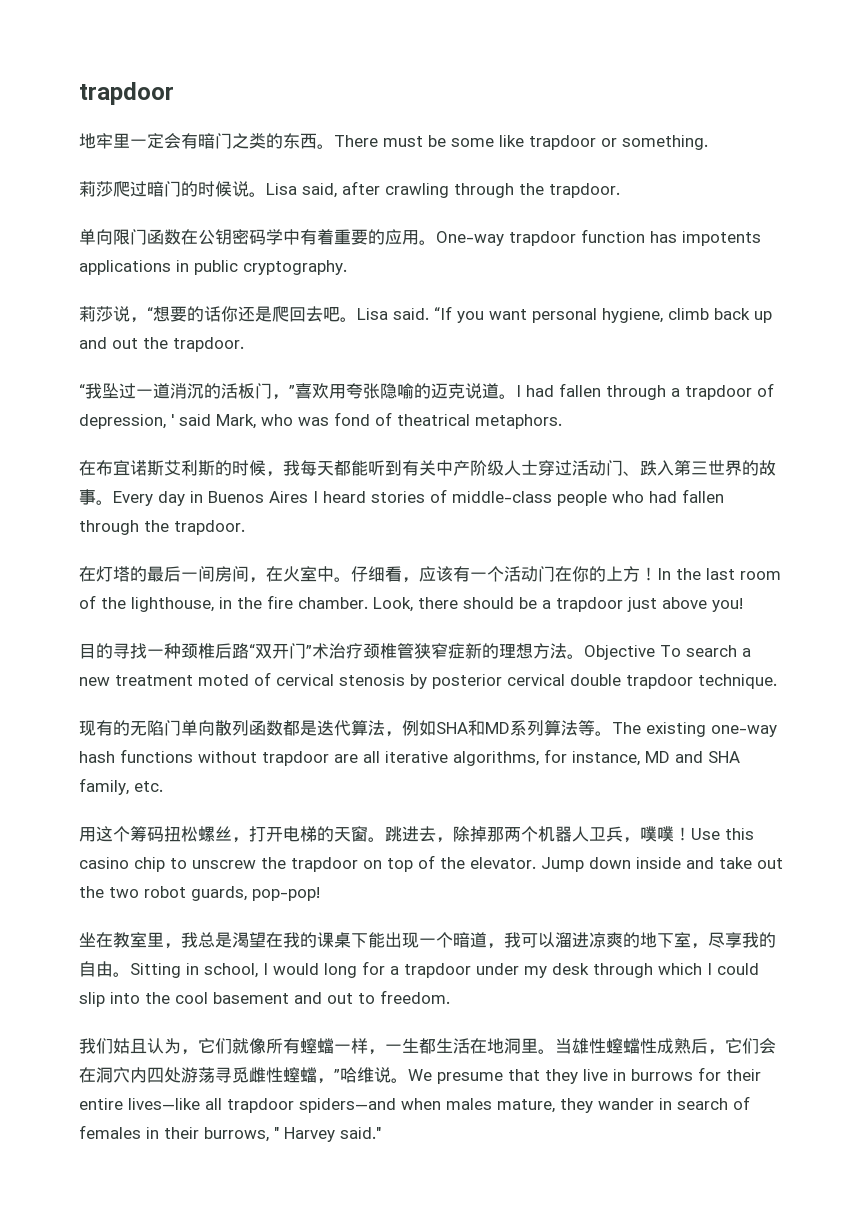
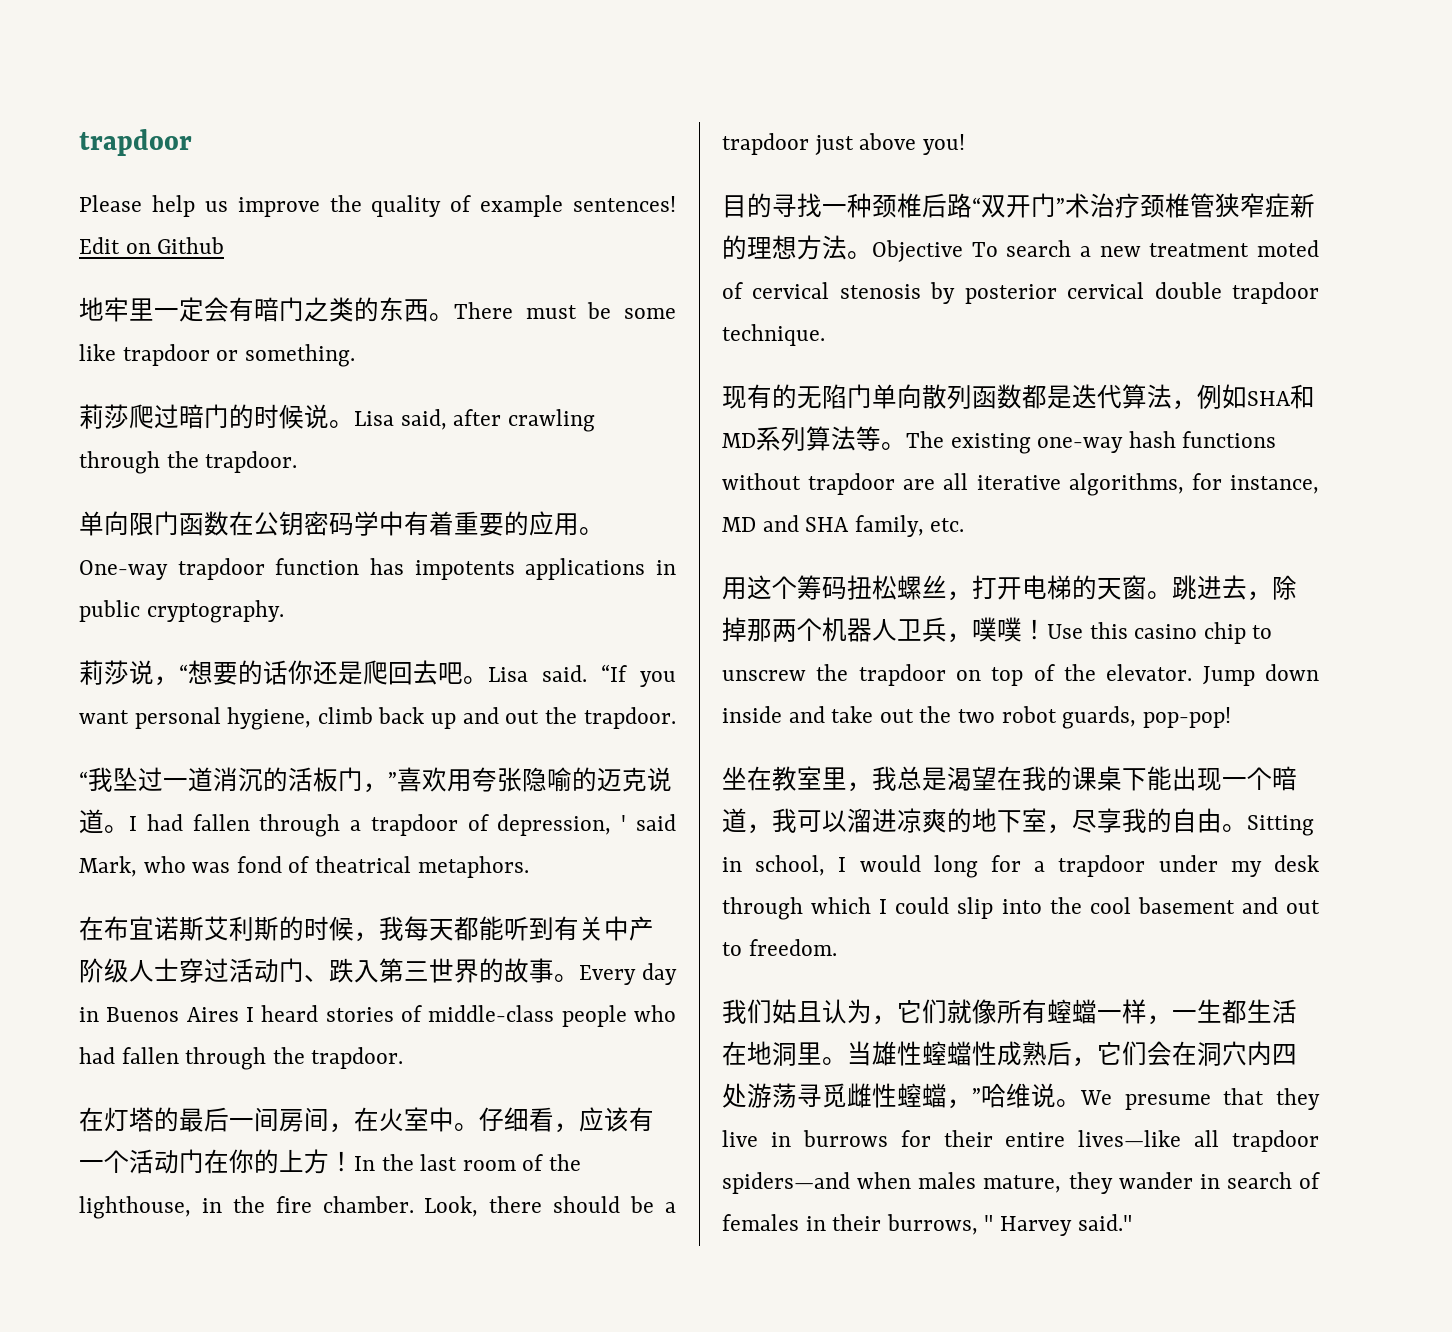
[79,82,174,105] trapdoor -> [79,129,192,156] [79,195,676,217] [79,237,225,254] trapdoor // Please help us improve the quality of example sentences! Edit on Github

